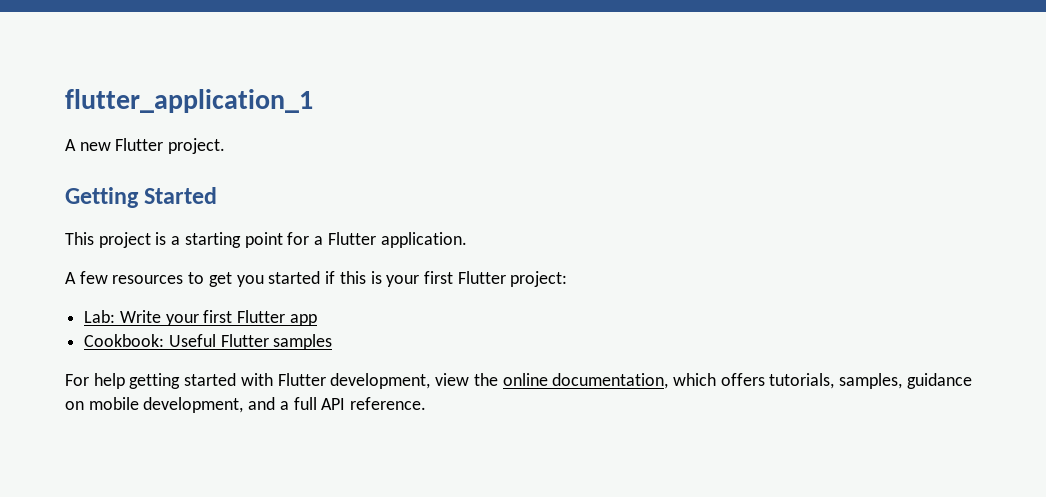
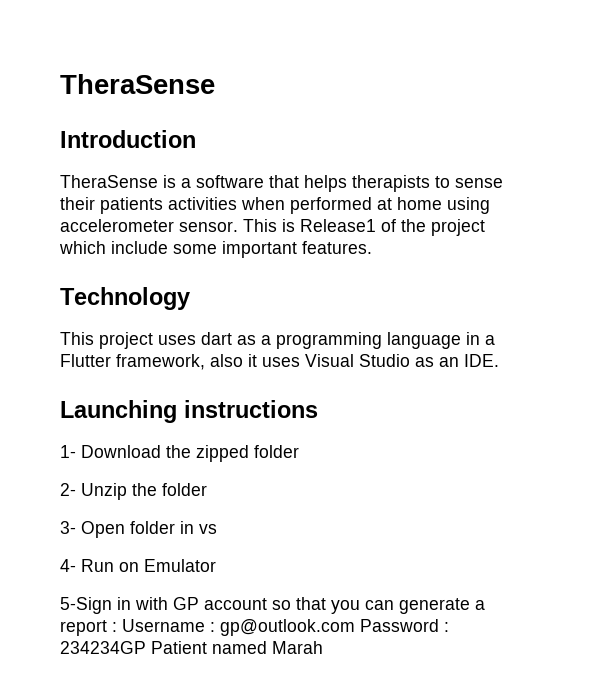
[65,89,313,113] [65,138,226,154] [65,187,218,208] [65,232,467,248] [65,271,568,287] [84,310,317,326] [84,334,333,350] [65,373,972,389] [65,397,427,413] flutter_application_1 // A new Flutter project. // Getting Started // This project is a starting point for a Flutter application. // A few resources to get you started if this is your first Flutter project: // Lab: Write your first Flutter app // Cookbook: Useful Flutter samples // For help getting started with Flutter development, view the online documentation, which offers tutorials, samples, guidance on mobile development, and a full API reference. -> [60,74,215,94] [60,130,196,148] [60,175,503,192] [60,197,490,214] [60,219,485,236] [59,241,372,258] [60,287,190,310] [60,332,495,349] [60,354,499,370] [60,400,318,423] [60,445,299,462] [60,483,207,500] [60,521,217,538] [60,559,216,572] [60,597,485,614] [60,619,449,636] [60,641,323,654] TheraSense // Introduction // TheraSense is a software that helps therapists to sense their patients activities when performed at home using accelerometer sensor. This is Release1 of the project which include some important features. // Technology // This project uses dart as a programming language in a Flutter framework, also it uses Visual Studio as an IDE. // Launching instructions // 1- Download the zipped folder // 2- Unzip the folder // 3- Open folder in vs // 4- Run on Emulator // 5-Sign in with GP account so that you can generate a report : Username : gp@outlook.com Password : 234234GP Patient named Marah

